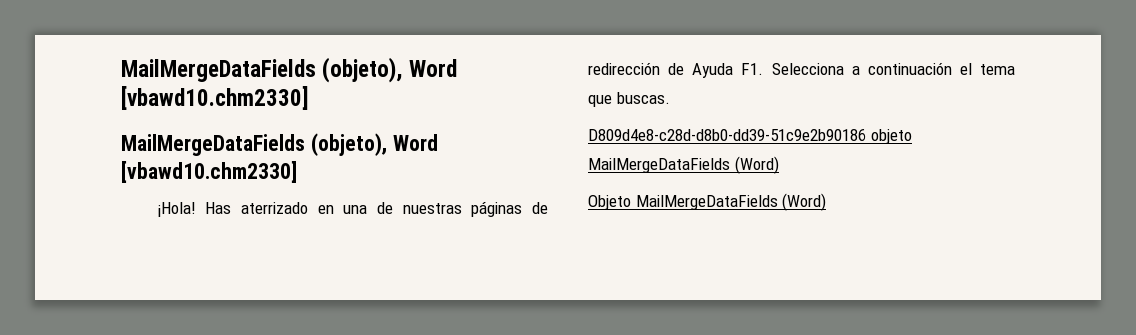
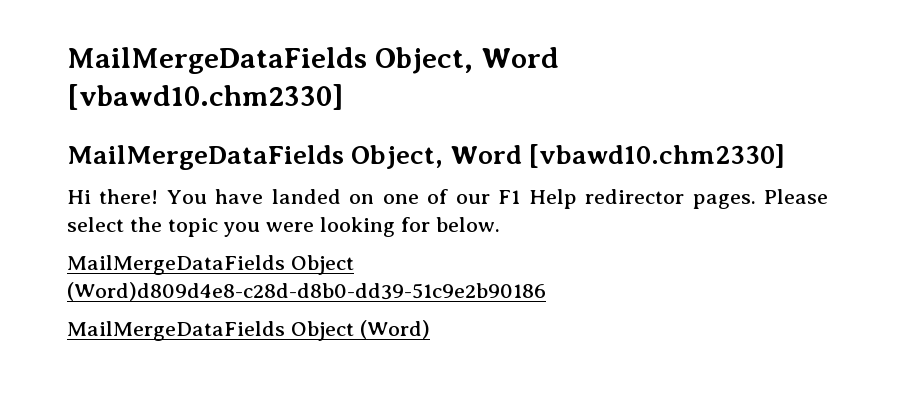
[121,57,404,83] MailMergeDataFields (objeto), -> [67,47,473,74] MailMergeDataFields Object,
[310,133,438,156] [121,161,297,183] [157,201,548,217] [588,62,1015,78] [588,92,670,107] [588,129,912,144] [588,156,779,174] [588,195,778,210] (objeto), Word [vbawd10.chm2330] // ¡Hola! Has aterrizado en una de nuestras páginas de redirección de Ayuda F1. Selecciona a continuación el tema que buscas. // D809d4e8-c28d-d8b0-dd39-51c9e2b90186 objeto MailMergeDataFields (Word) // Objeto MailMergeDataFields -> [351,144,785,169] [67,189,828,209] [67,217,500,237] [67,255,354,275] [67,282,546,301] [67,321,354,341] Object, Word [vbawd10.chm2330] // Hi there! You have landed on one of our F1 Help redirector pages. Please select the topic you were looking for below. // MailMergeDataFields Object (Word)d809d4e8-c28d-d8b0-dd39-51c9e2b90186 // MailMergeDataFields Object

